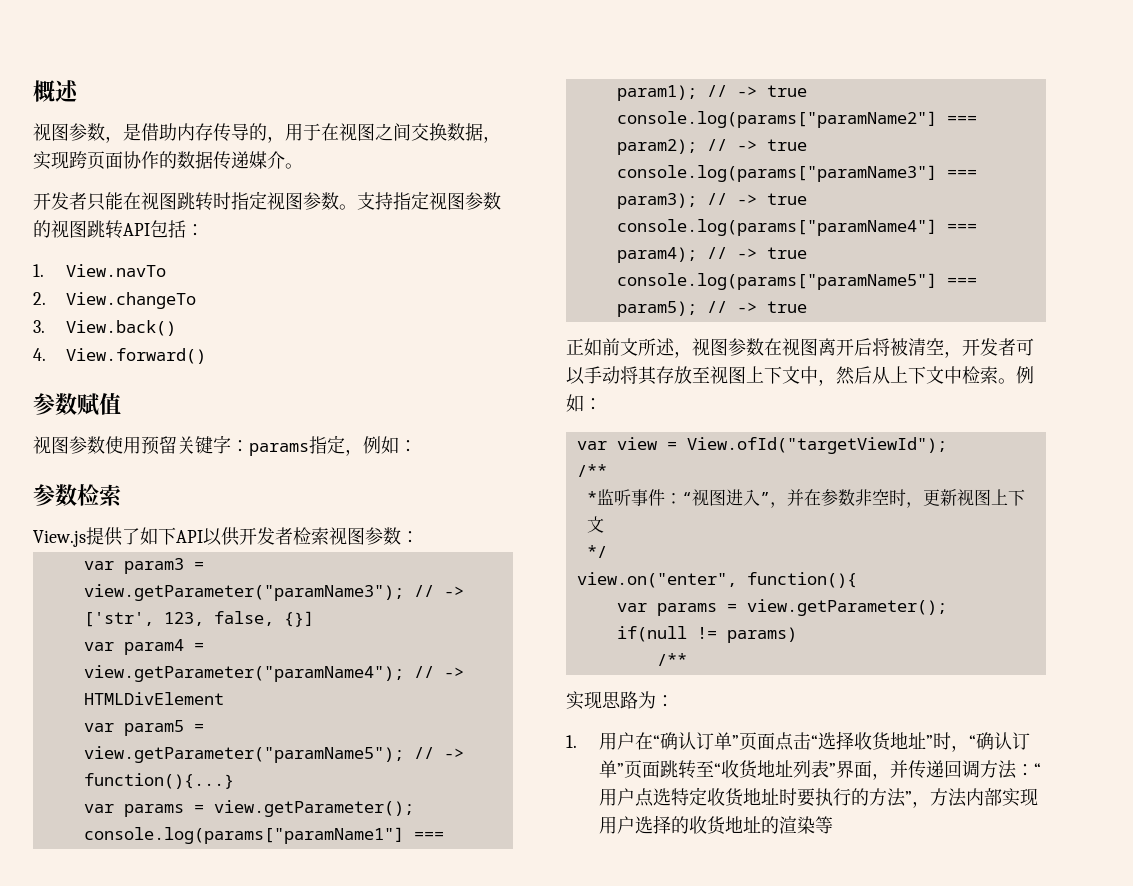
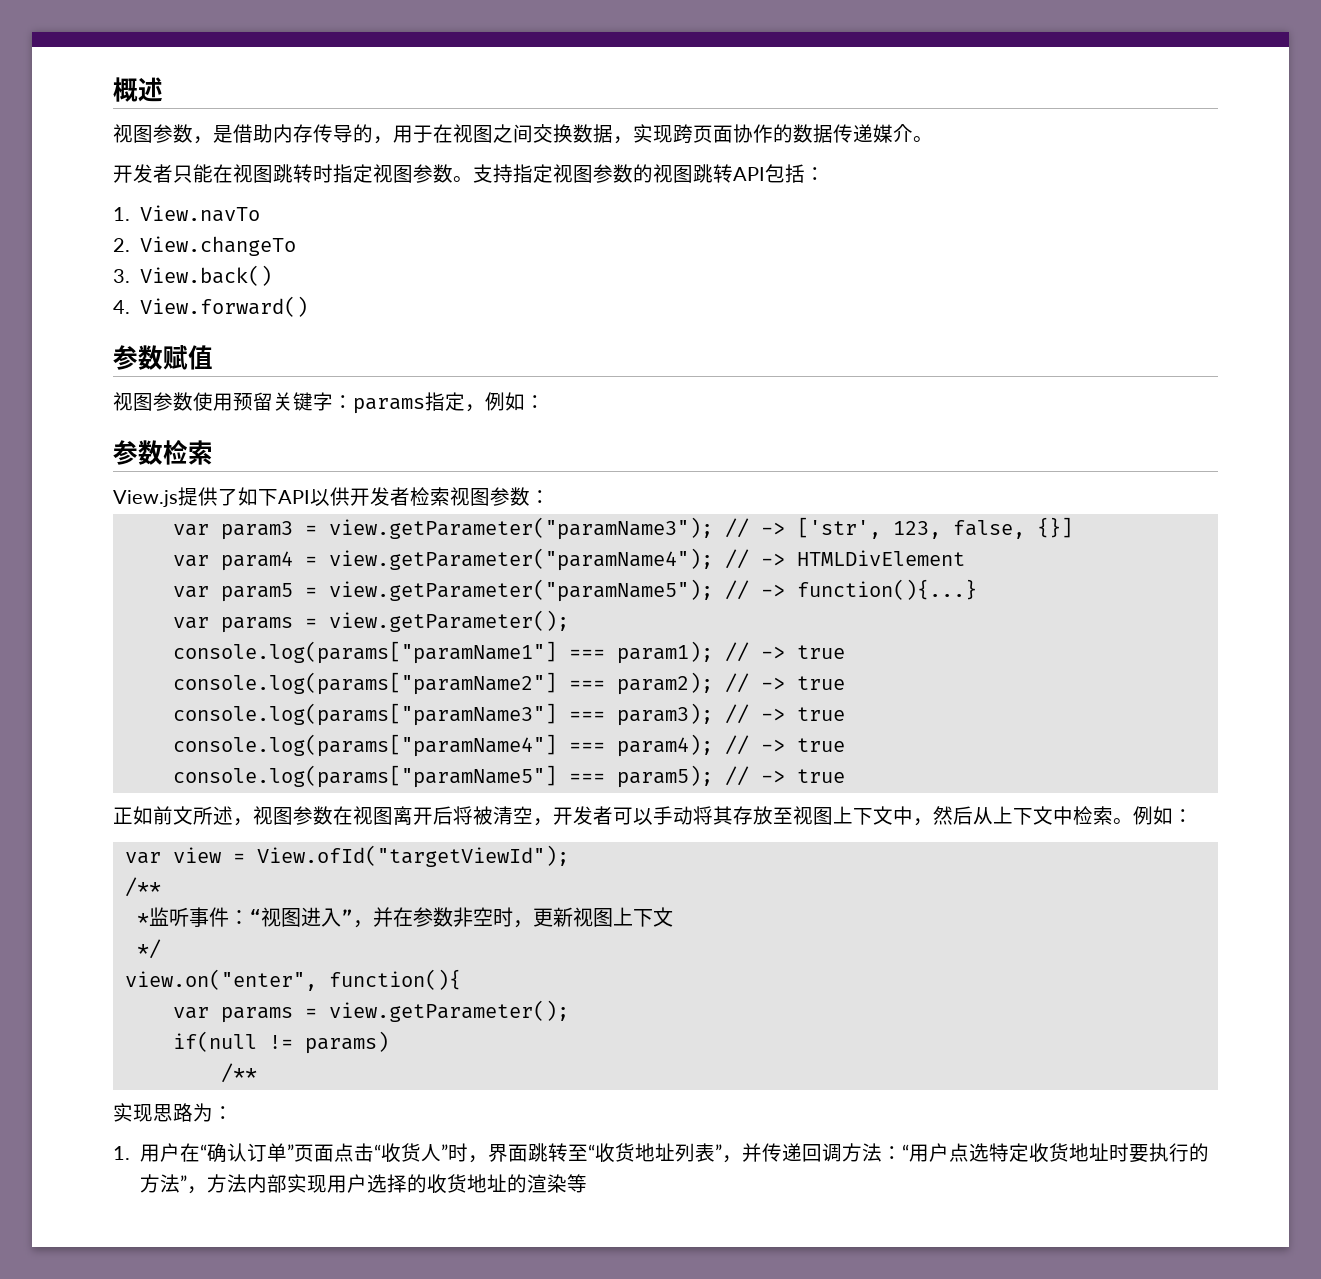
[818,731,1031,752] [599,760,643,779] 选择收货地址”时，“确认订单”页 -> [380,1143,508,1163] 收货人”时，界
[836,760,873,778] 界面 -> (722, 1152) none

